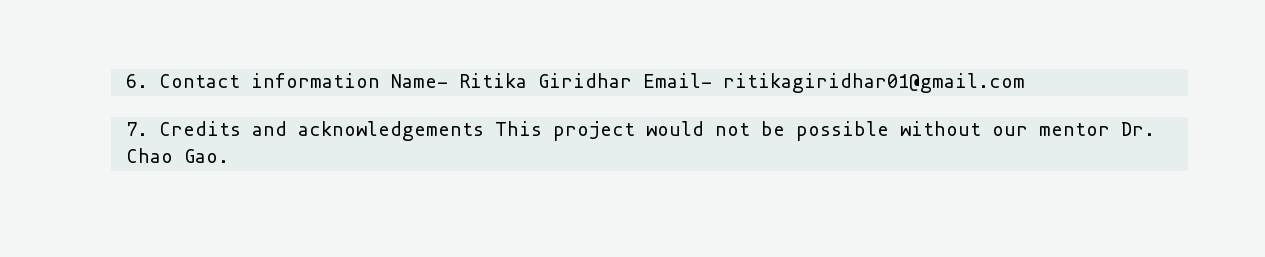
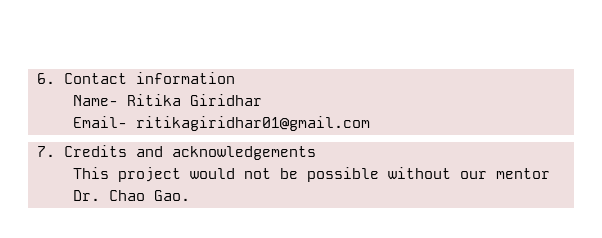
(380, 80) none -> (235, 78) //
(632, 80) none -> (262, 100) //
(484, 131) none -> (316, 153) //

